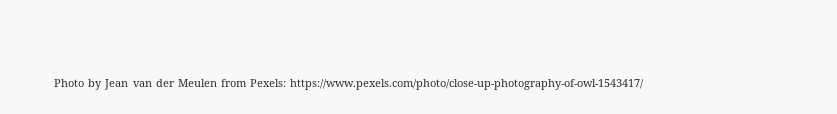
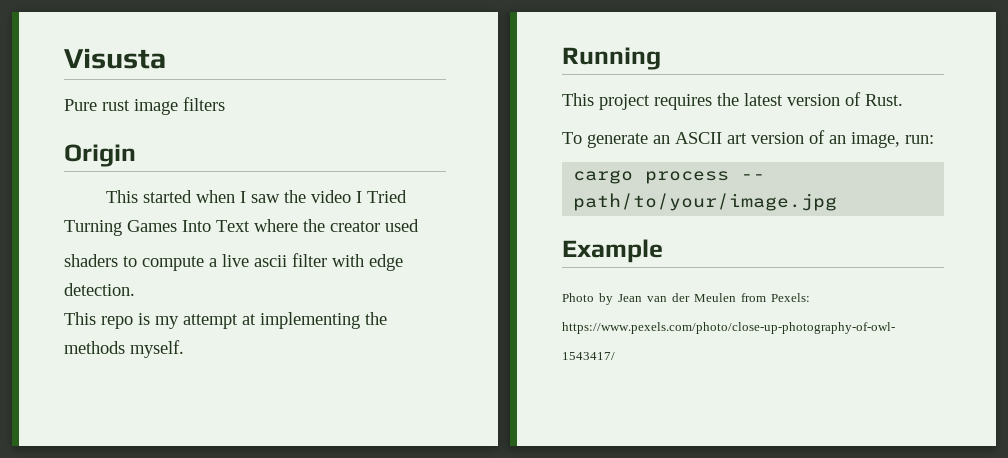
(54, 83) none -> [64,48,166,69] [64,97,225,115] [64,144,136,167] [106,190,408,203] [64,219,419,236] [64,253,403,271] [64,283,135,296] [64,312,387,329] [64,340,184,358] [562,47,661,70] [562,92,903,110] [562,130,934,148] [573,170,766,184] [573,193,838,211] [562,239,663,263] Visusta // Pure rust image filters // Origin // This started when I saw the video I Tried Turning Games Into Text where the creator used // shaders to compute a live ascii filter with edge detection. // This repo is my attempt at implementing the methods myself. // Running // This project requires the latest version of Rust. // To generate an ASCII art version of an image, run: // cargo process -- path/to/your/image.jpg // Example //

